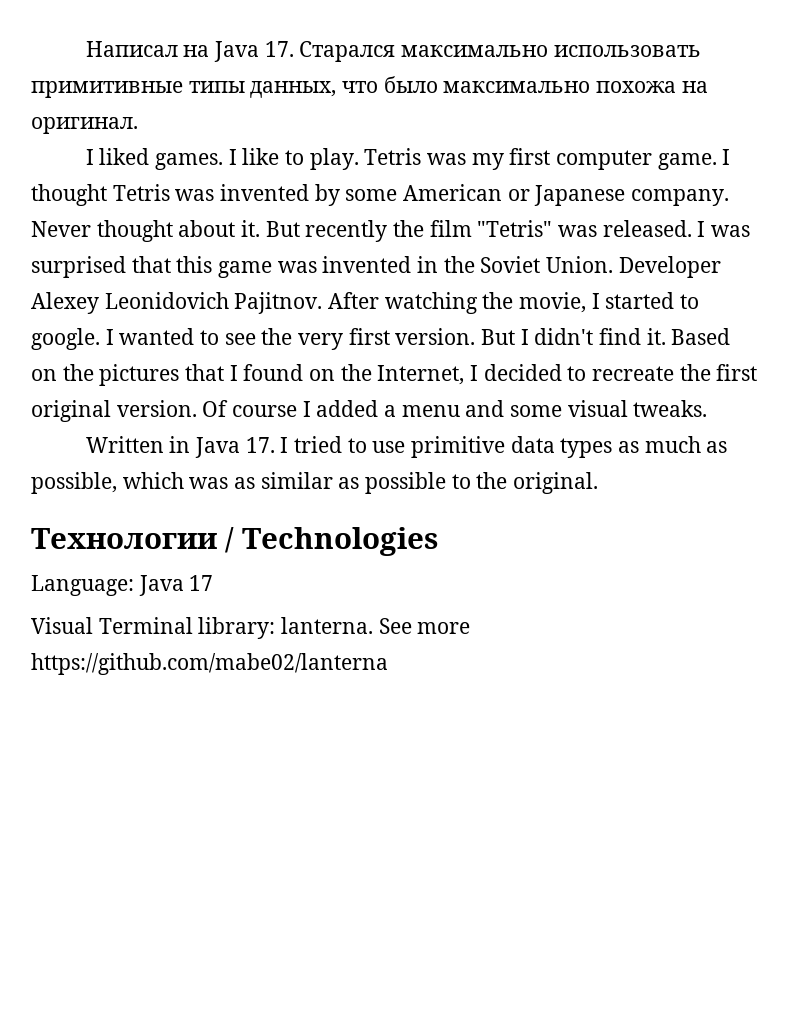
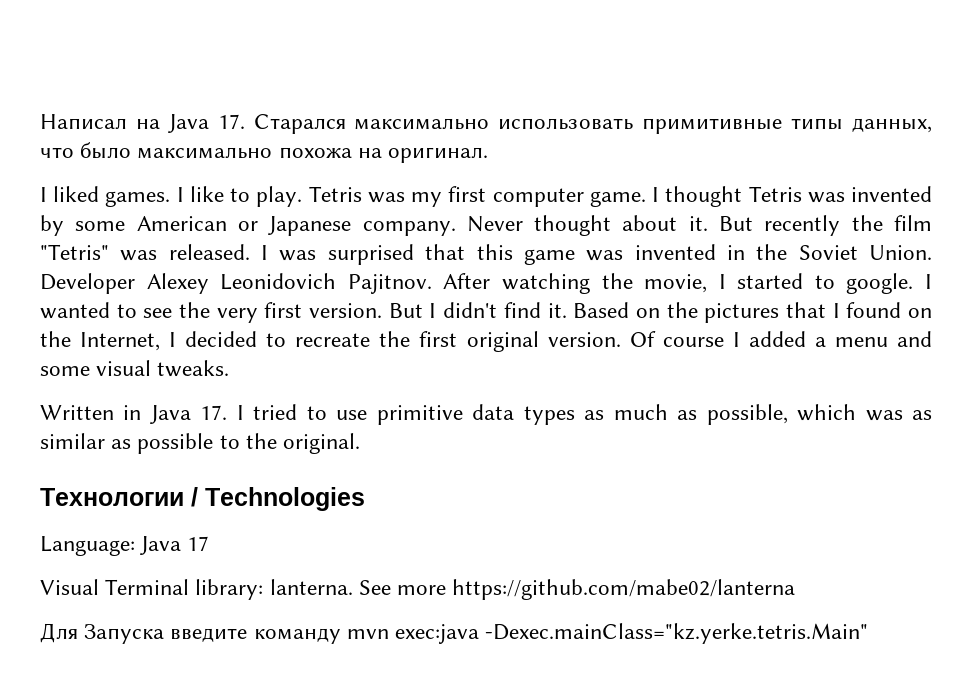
(388, 664) none -> [40,623,869,644] // Для Запуска введите команду mvn exec:java -Dexec.mainClass="kz.yerke.tetris.Main"

